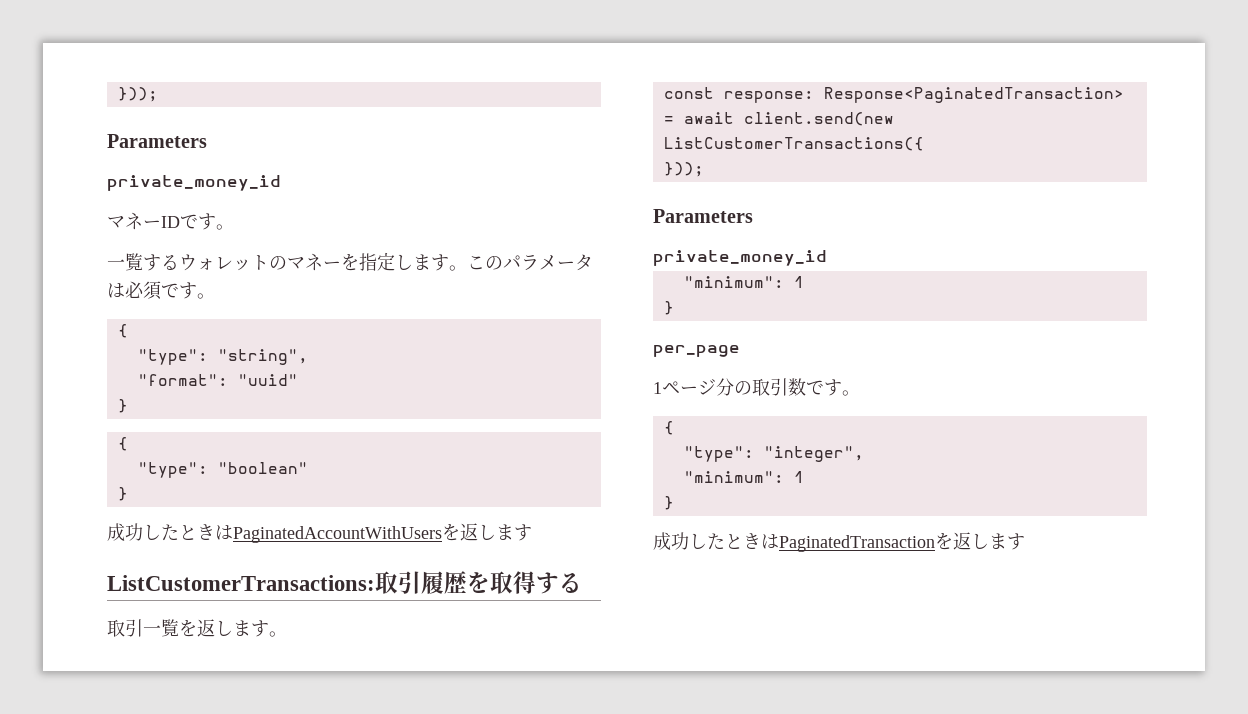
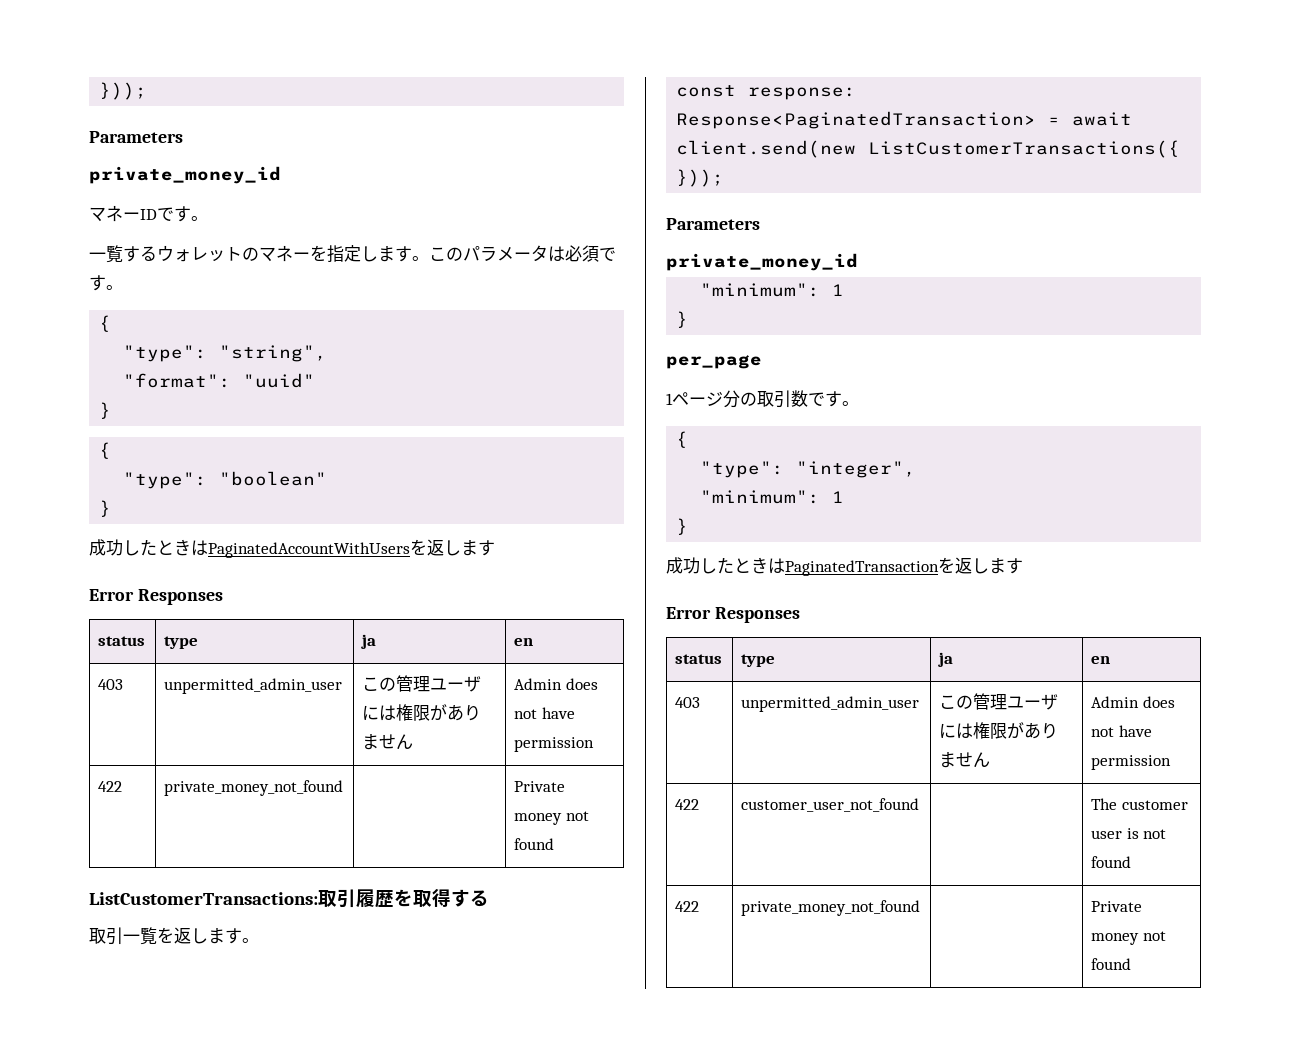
(532, 532) none -> [89,589,223,605] [98,636,146,646] [164,636,199,649] [361,634,377,649] [514,638,534,646] [98,679,124,690] [164,678,343,694] [362,675,482,692] [362,704,482,721] [362,734,414,750] [514,678,598,690] [514,707,575,719] [514,737,595,752] [98,781,123,792] [164,780,344,796] [514,781,566,792] [514,811,589,825] [514,838,555,850] // Error Responses // status | type | ja | en // 403 | unpermitted_admin_user | この管理ユーザには権限がありません | Admin does not have permission // 422 | private_money_not_found | | Private money not found
(1025, 541) none -> [666,607,800,623] [675,654,723,664] [741,654,776,667] [938,652,954,667] [1091,656,1111,664] [675,697,701,708] [741,696,920,712] [939,693,1059,710] [939,722,1059,739] [939,752,991,768] [1091,696,1175,708] [1091,725,1152,737] [1091,755,1172,770] [675,799,700,810] [741,798,920,812] [1091,798,1188,810] [1091,828,1167,839] [1091,856,1132,868] [675,901,700,912] [741,900,921,916] [1091,901,1143,912] [1091,931,1166,945] [1091,958,1132,970] // Error Responses // status | type | ja | en // 403 | unpermitted_admin_user | この管理ユーザには権限がありません | Admin does not have permission // 422 | customer_user_not_found | | The customer user is not found // 422 | private_money_not_found | | Private money not found

